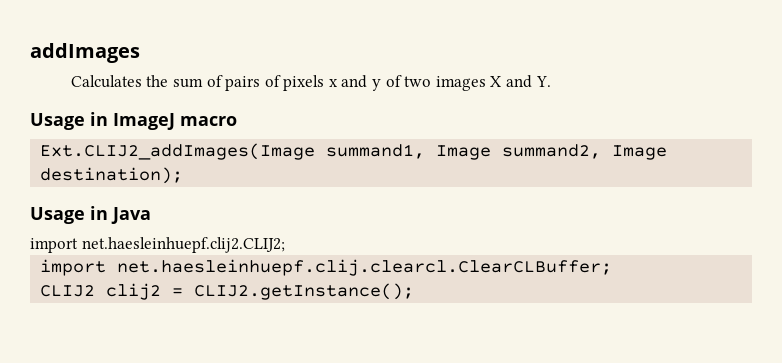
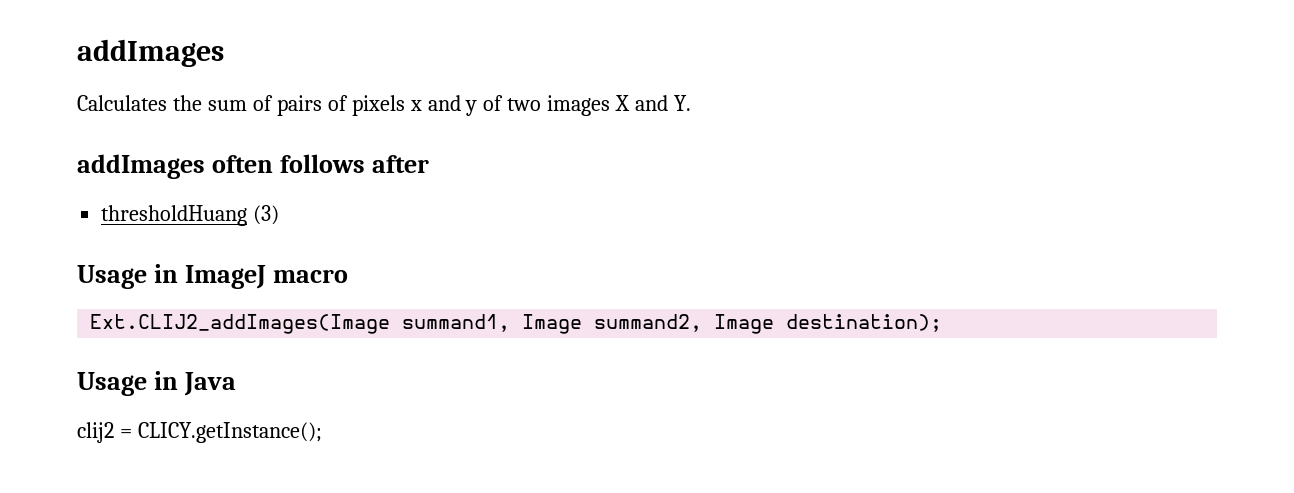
(551, 81) none -> [77,154,429,179] [101,205,280,226] // addImages often follows after // thresholdHuang (3)
[30,237,285,253] [40,259,613,276] [40,285,96,297] import net.haesleinhuepf.clij2.CLIJ2; // import net.haesleinhuepf.clij.clearcl.ClearCLBuffer; // CLIJ2 -> (236, 384) none
[194,283,415,300] CLIJ2.getInstance(); -> [137,422,322,443] CLICY.getInstance();

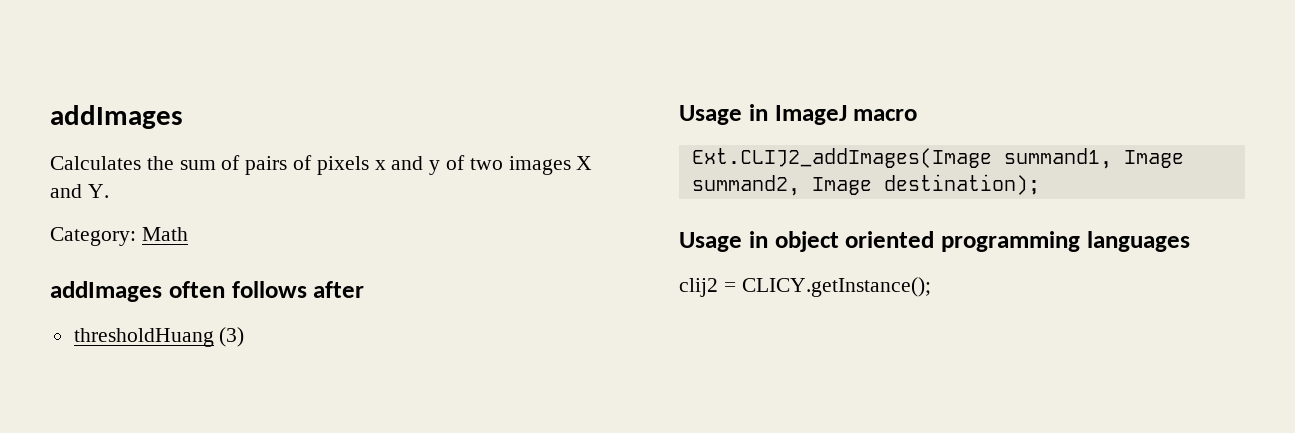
(692, 103) none -> [50,227,188,246] // Category: Math
[183,372,236,396] Java -> [774,231,1190,252] object oriented programming languages

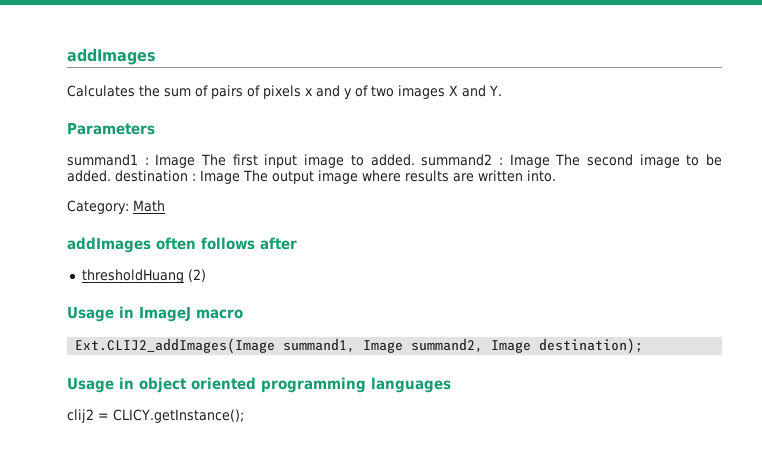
(109, 191) none -> [67,123,155,135] [67,154,722,168] [67,170,556,184] // Parameters // summand1 : Image The first input image to added. summand2 : Image The second image to be added. destination : Image The output image where results are written into.
[219,327,245,347] (3) -> [187,269,206,282] (2)

